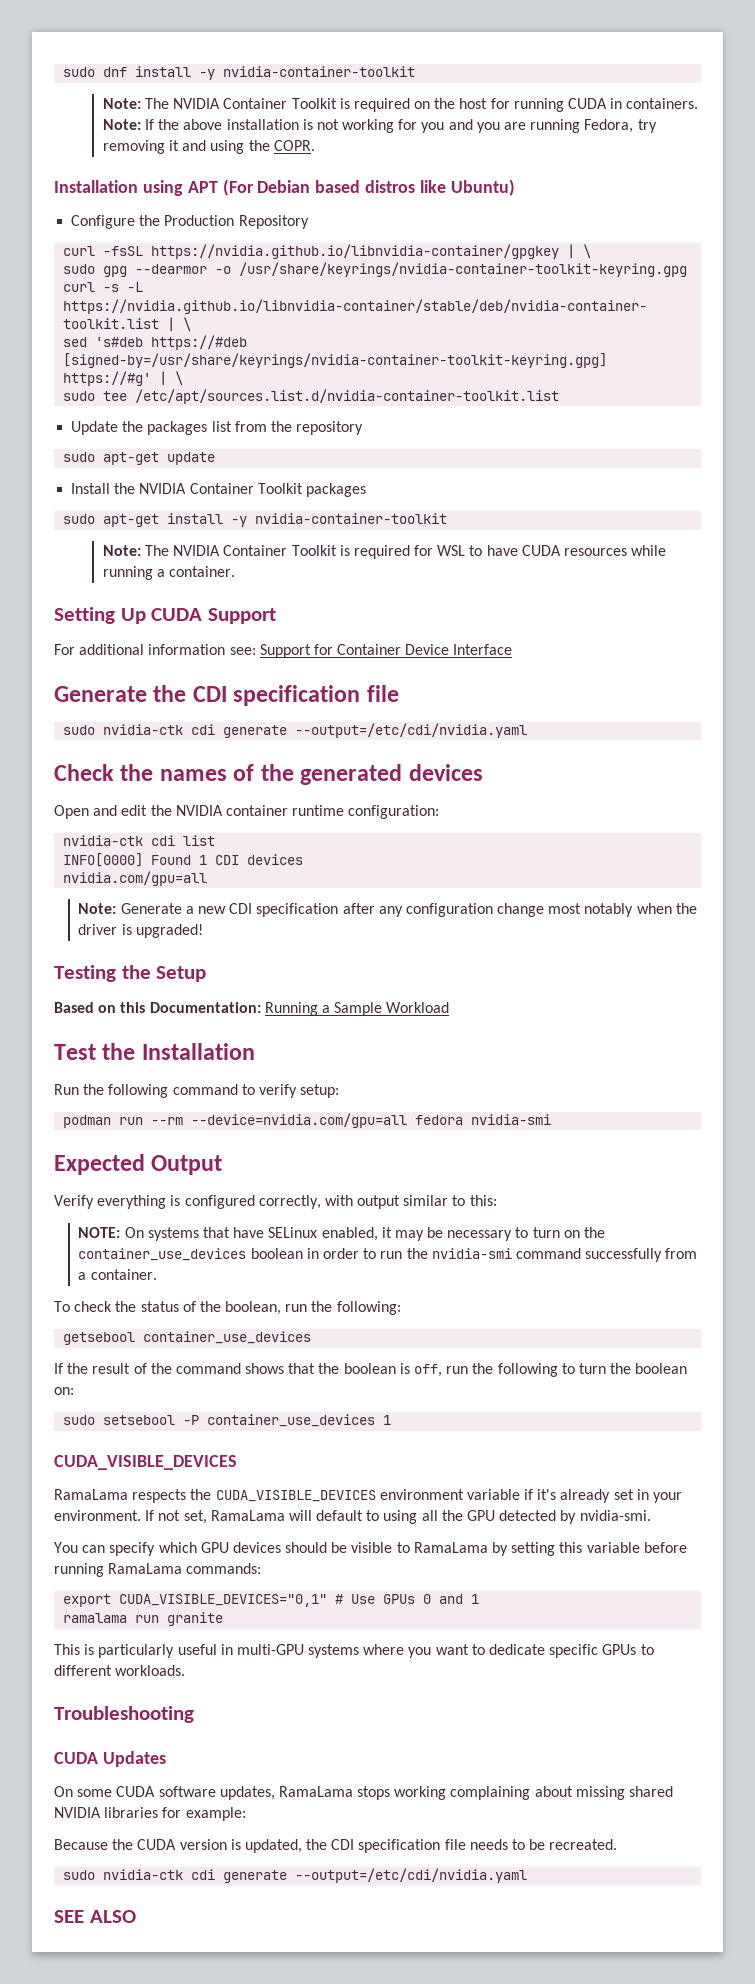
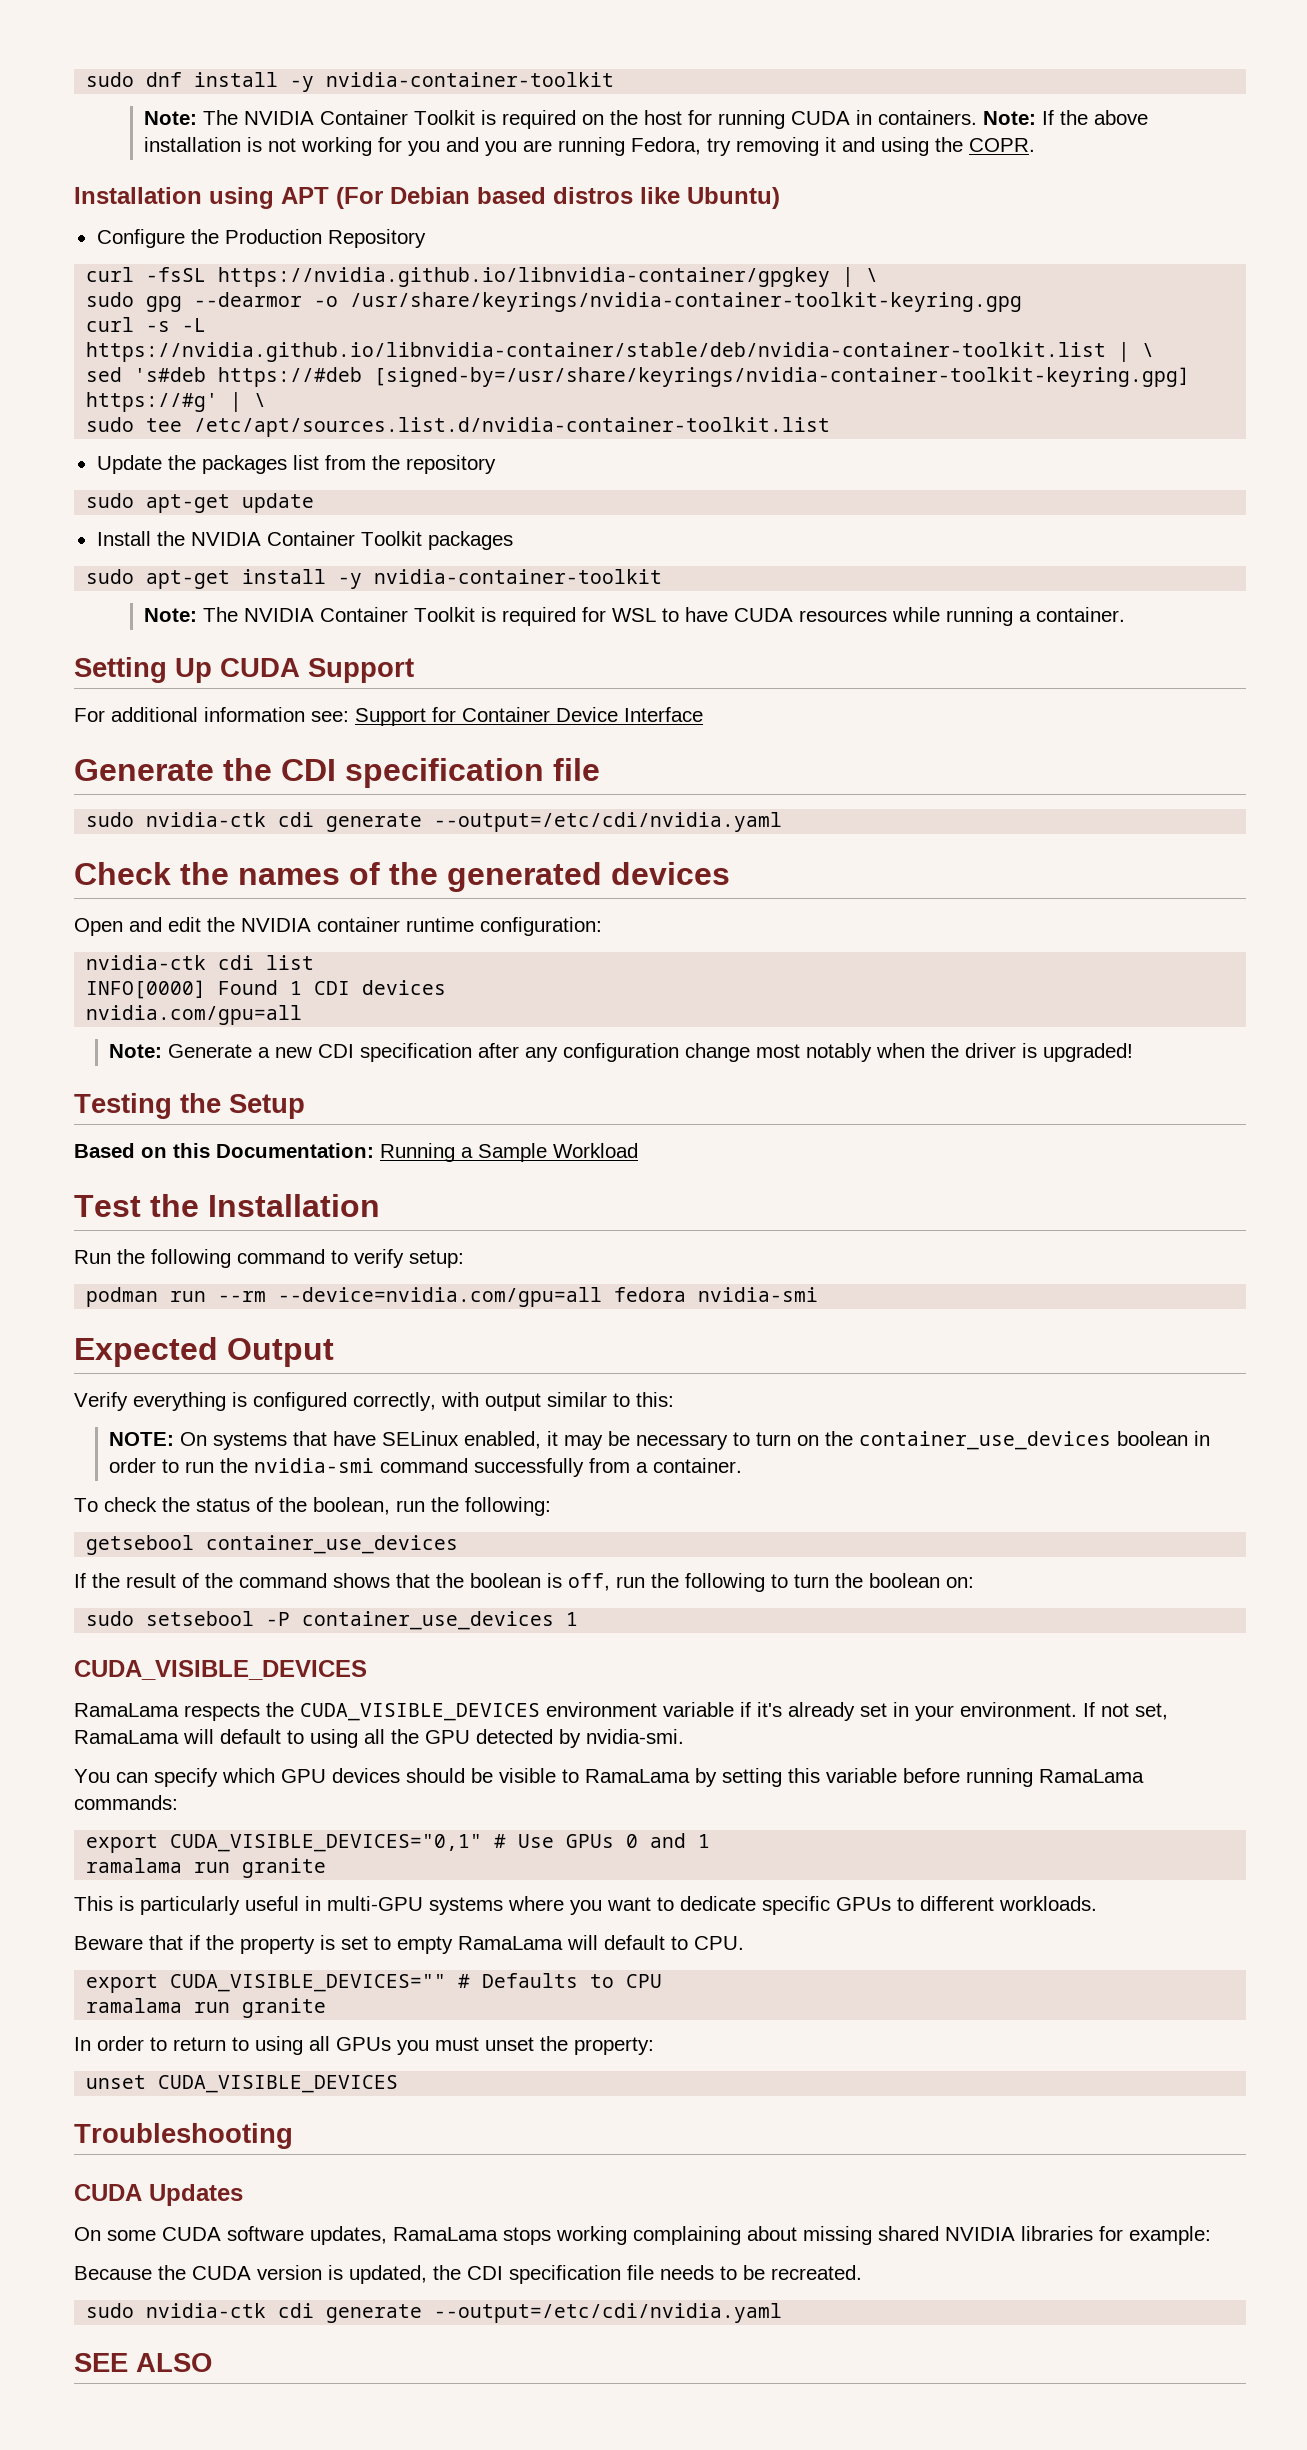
(186, 1670) none -> [74,1935,744,1954] [86,1973,663,1993] [86,1998,327,2018] [74,2036,654,2055] [86,2075,399,2093] // Beware that if the property is set to empty RamaLama will default to CPU. // export CUDA_VISIBLE_DEVICES="" # Defaults to CPU // ramalama run granite // In order to return to using all GPUs you must unset the property: // unset CUDA_VISIBLE_DEVICES

